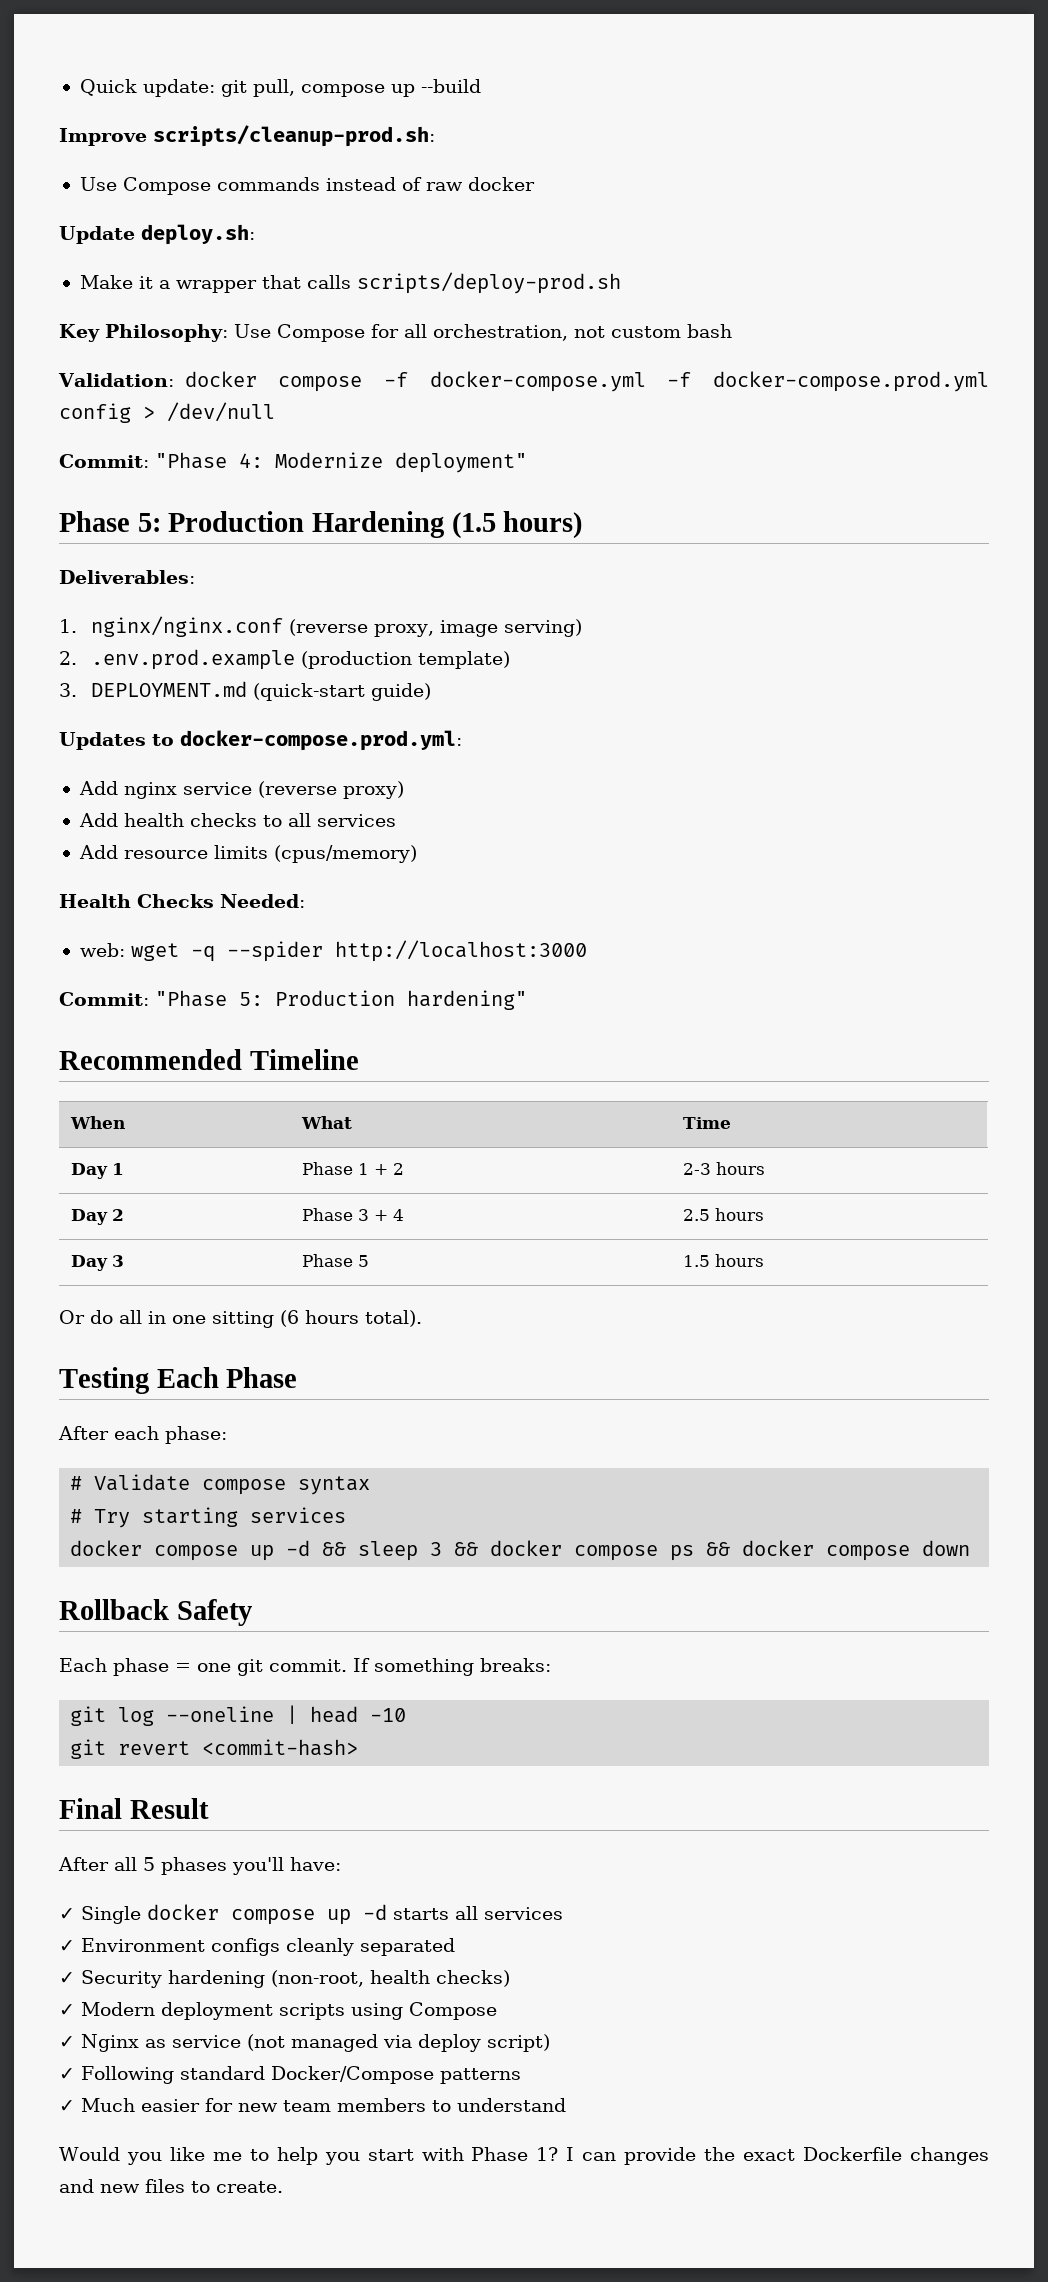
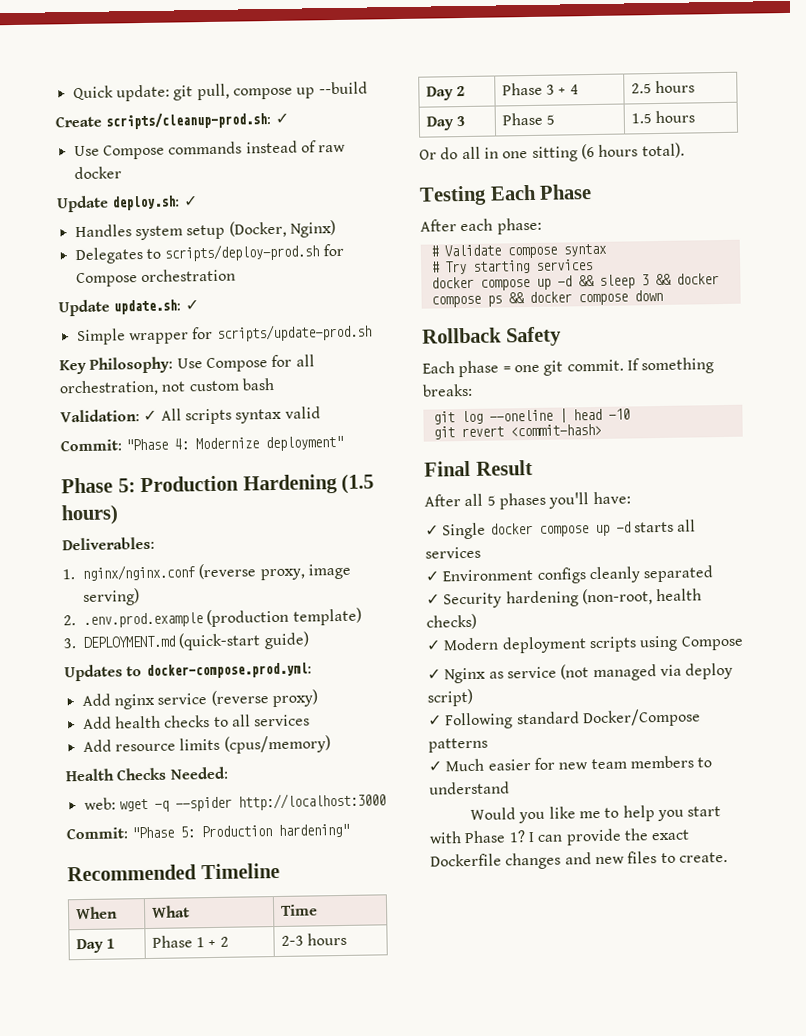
[59,128,147,146] Improve -> [55,115,102,128] Create
(435, 136) none -> [274,112,289,124] ✓
[79,272,621,294] // Make it a wrapper that calls scripts/deploy-prod.sh -> [182,195,198,207] [74,220,336,241] [74,243,344,265] [75,268,236,288] [58,299,199,317] [76,323,372,346] ✓ // Handles system setup (Docker, Nginx) // Delegates to scripts/deploy-prod.sh for Compose orchestration // Update update.sh: ✓ // Simple wrapper for scripts/update-prod.sh
[184,371,989,392] [59,402,275,423] docker compose -f docker-compose.yml -f docker-compose.prod.yml config > /dev/null -> [143,406,321,425] ✓ All scripts syntax valid

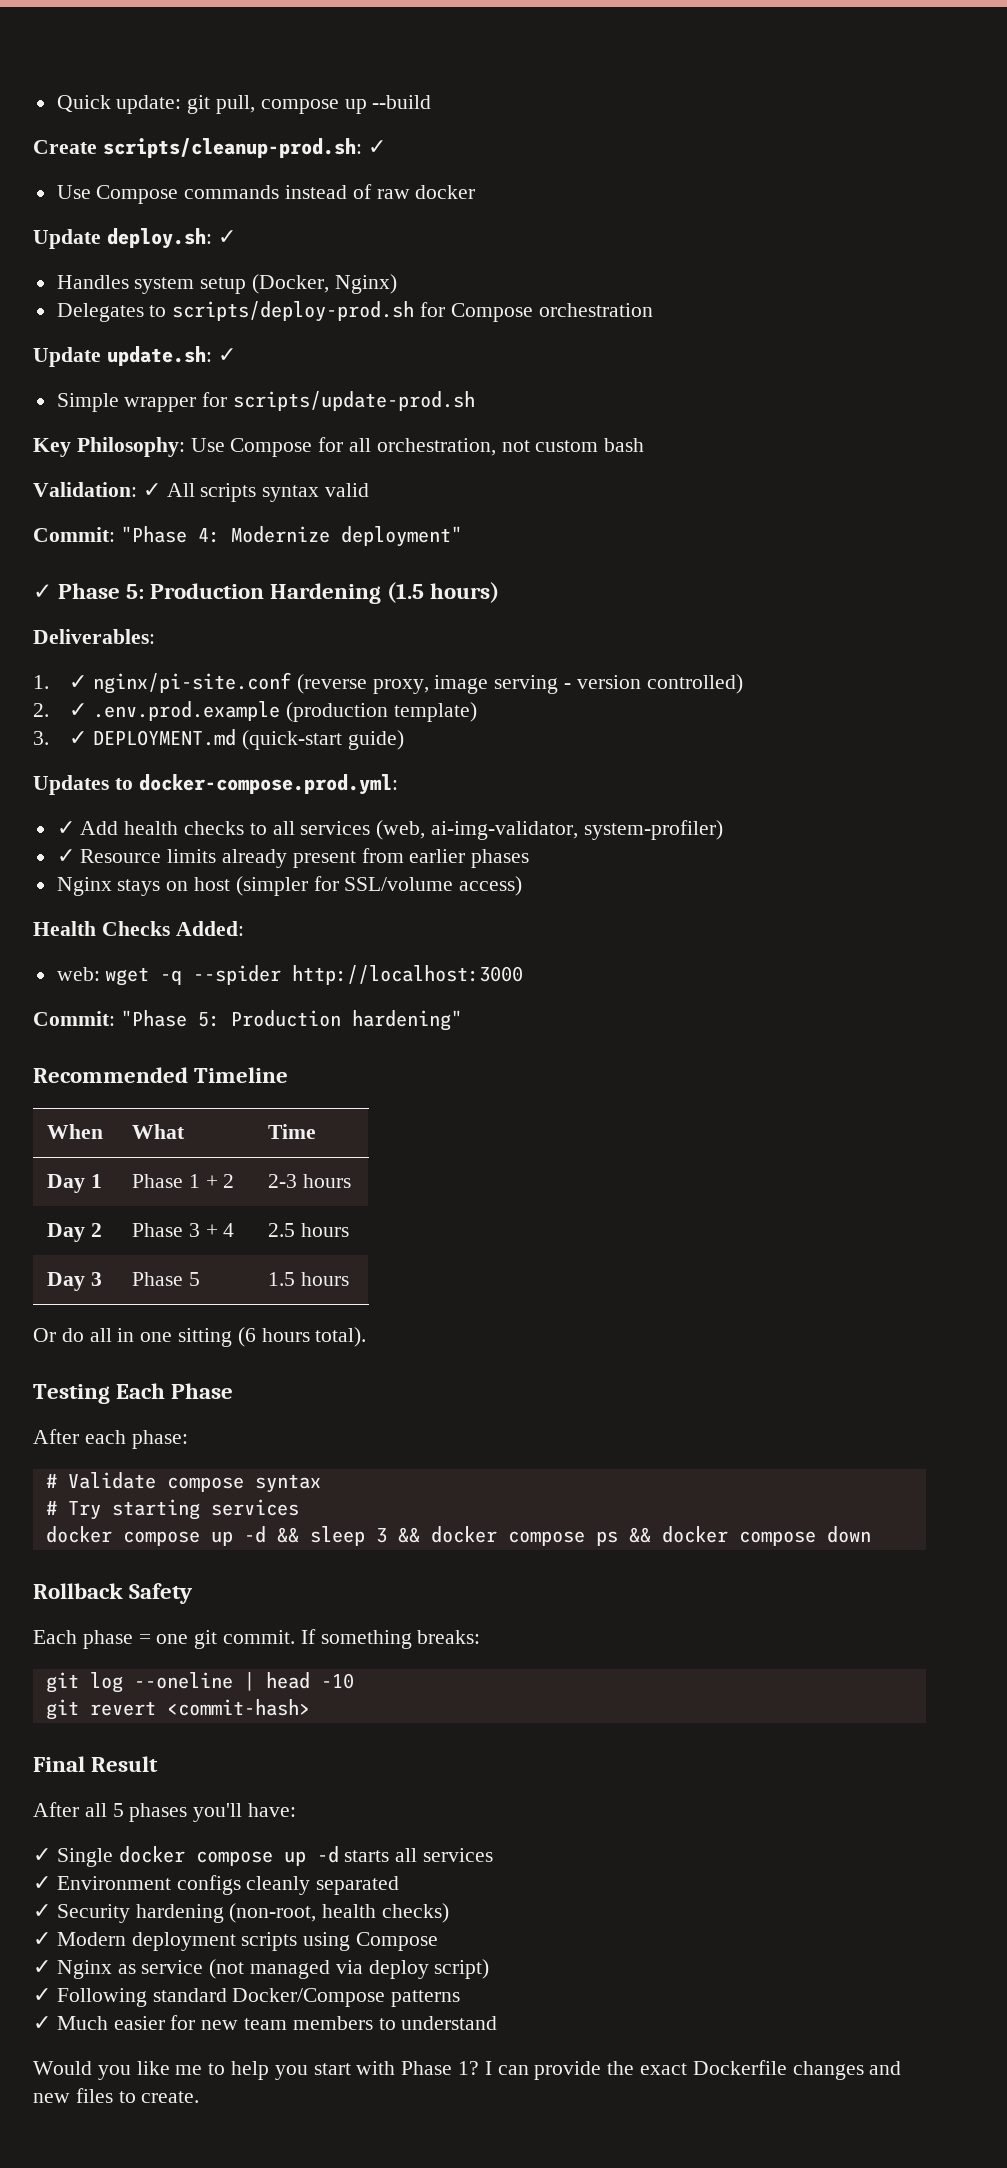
(344, 443) none -> [33,584,52,599] ✓
[82,564,195,581] nginx/nginx.conf -> [69,672,292,694] ✓ nginx/pi-site.conf
[83,588,140,606] serving) -> [494,674,743,694] serving - version controlled)
(76, 620) none -> [69,703,88,717] ✓
(76, 643) none -> [69,731,88,745] ✓
[81,689,318,710] Add nginx service (reverse proxy) // -> [56,821,75,835] ✓
[82,735,331,754] // Add resource limits (cpus/memory) -> [376,820,723,840] [56,848,530,868] [56,876,523,896] (web, ai-img-validator, system-profiler) // ✓ Resource limits already present from earlier phases // Nginx stays on host (simpler for SSL/volume access)
[169,766,229,780] Needed: -> [175,921,244,936] Added:

